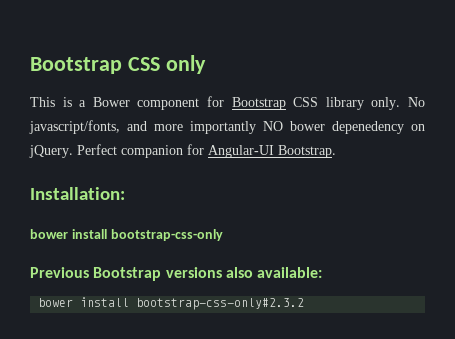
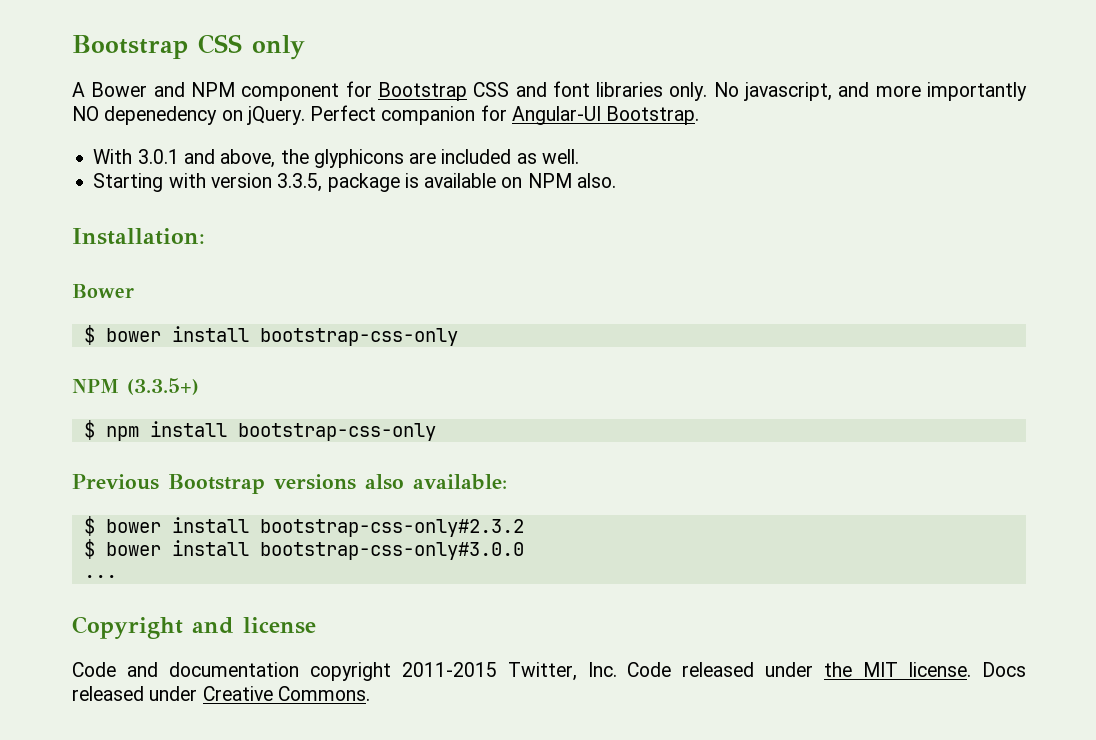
[30,97,130,107] This is a Bower -> [72,82,235,97] A Bower and NPM
[325,97,364,110] library -> [515,81,664,97] and font libraries
[29,120,120,134] javascript/fonts, -> [744,82,833,101] javascript,
[290,121,325,131] bower -> (99, 113) none
(336, 151) none -> [93,149,579,168] [93,173,616,192] // With 3.0.1 and above, the glyphicons are included as well. // Starting with version 3.3.5, package is available on NPM also.
(125, 193) none -> [72,284,134,298] [83,325,95,345] Bower // $
(223, 235) none -> [72,378,199,395] [83,420,436,441] // NPM (3.3.5+) // $ npm install bootstrap-css-only
(323, 272) none -> [83,516,95,536] $
(305, 304) none -> [83,539,524,560] [83,575,117,578] [72,616,316,639] [72,662,1026,681] [72,686,370,701] // $ bower install bootstrap-css-only#3.0.0 // ... // Copyright and license // Code and documentation copyright 2011-2015 Twitter, Inc. Code released under the MIT license. Docs released under Creative Commons.

